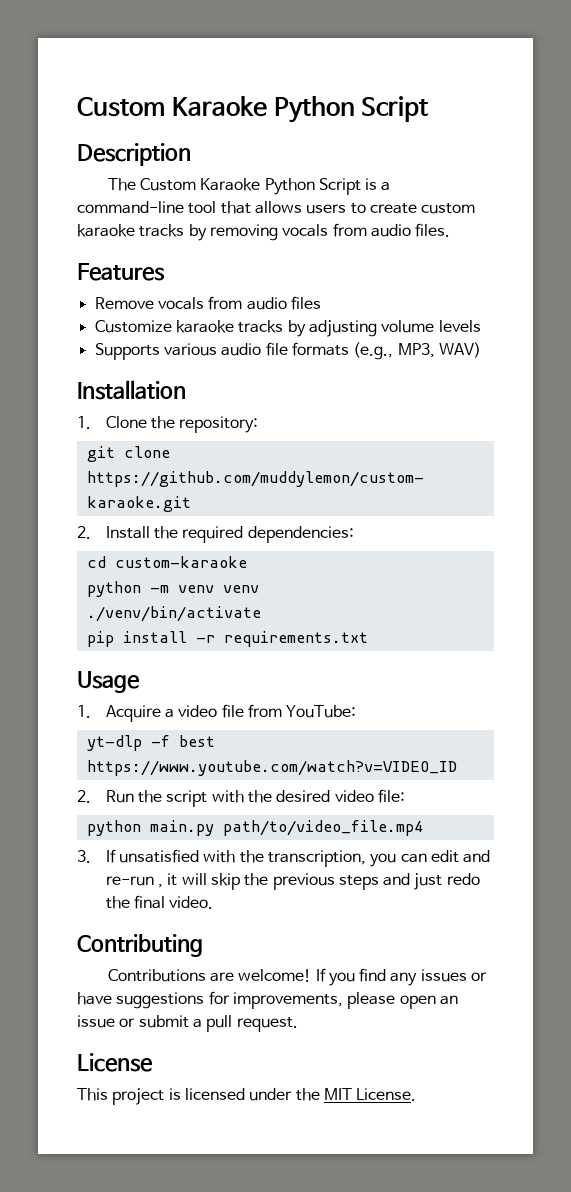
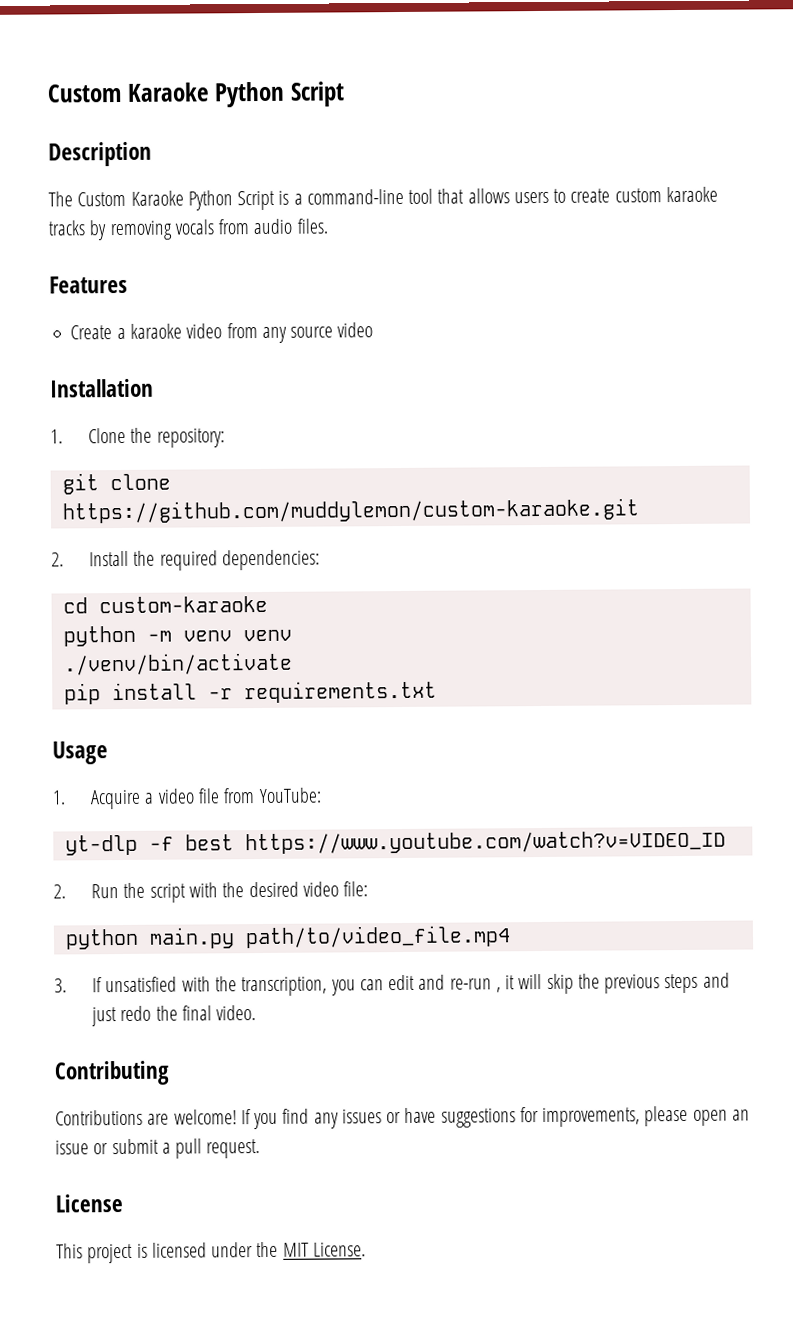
[94,296,321,310] [94,320,481,337] [94,342,481,360] Remove vocals from audio files // Customize karaoke tracks by adjusting volume levels // Supports various audio file formats (e.g., MP3, WAV) -> [70,322,374,343] Create a karaoke video from any source video

